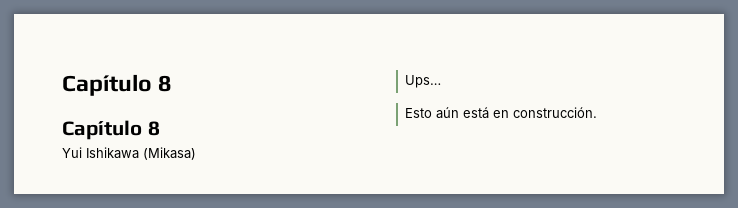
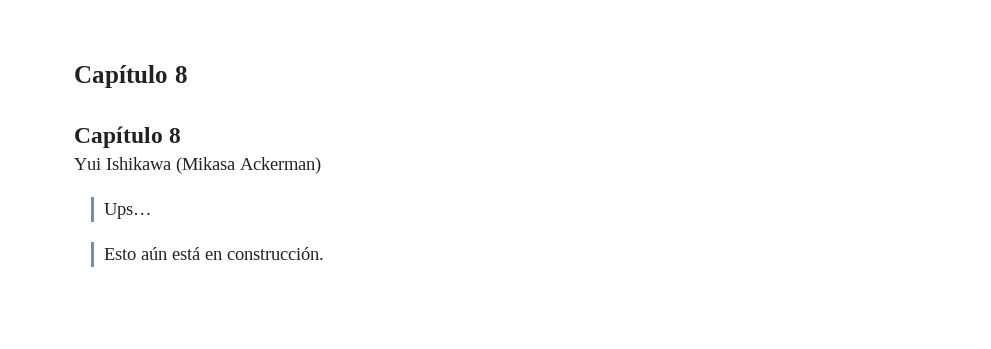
[143,147,196,160] (Mikasa) -> [176,157,321,174] (Mikasa Ackerman)

